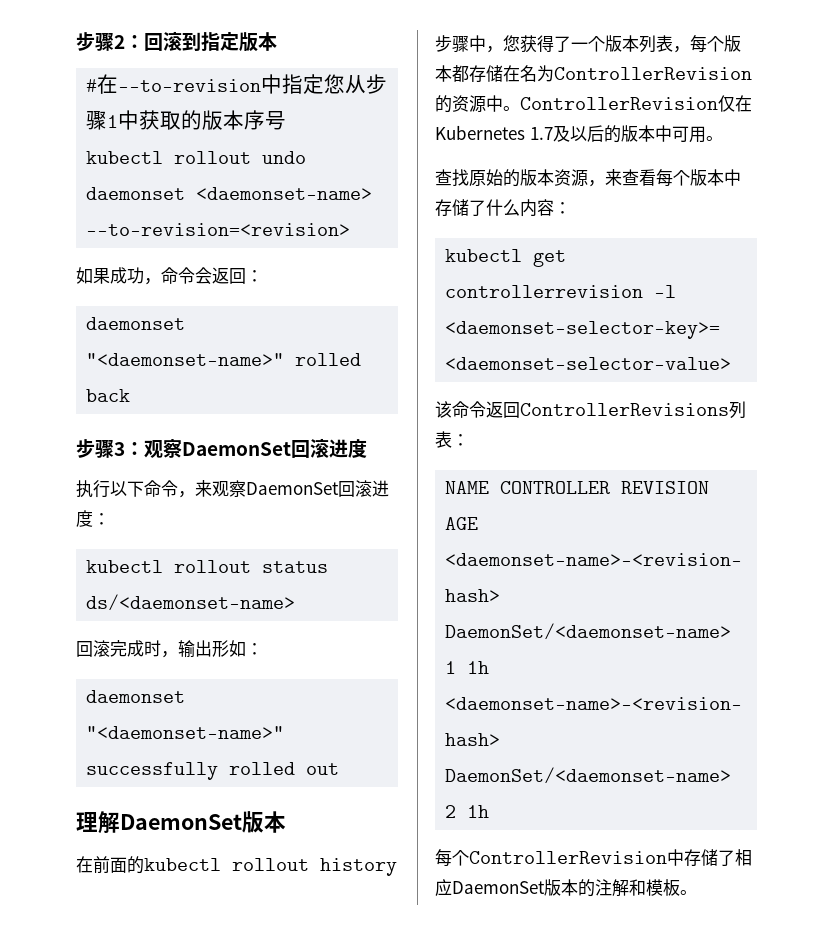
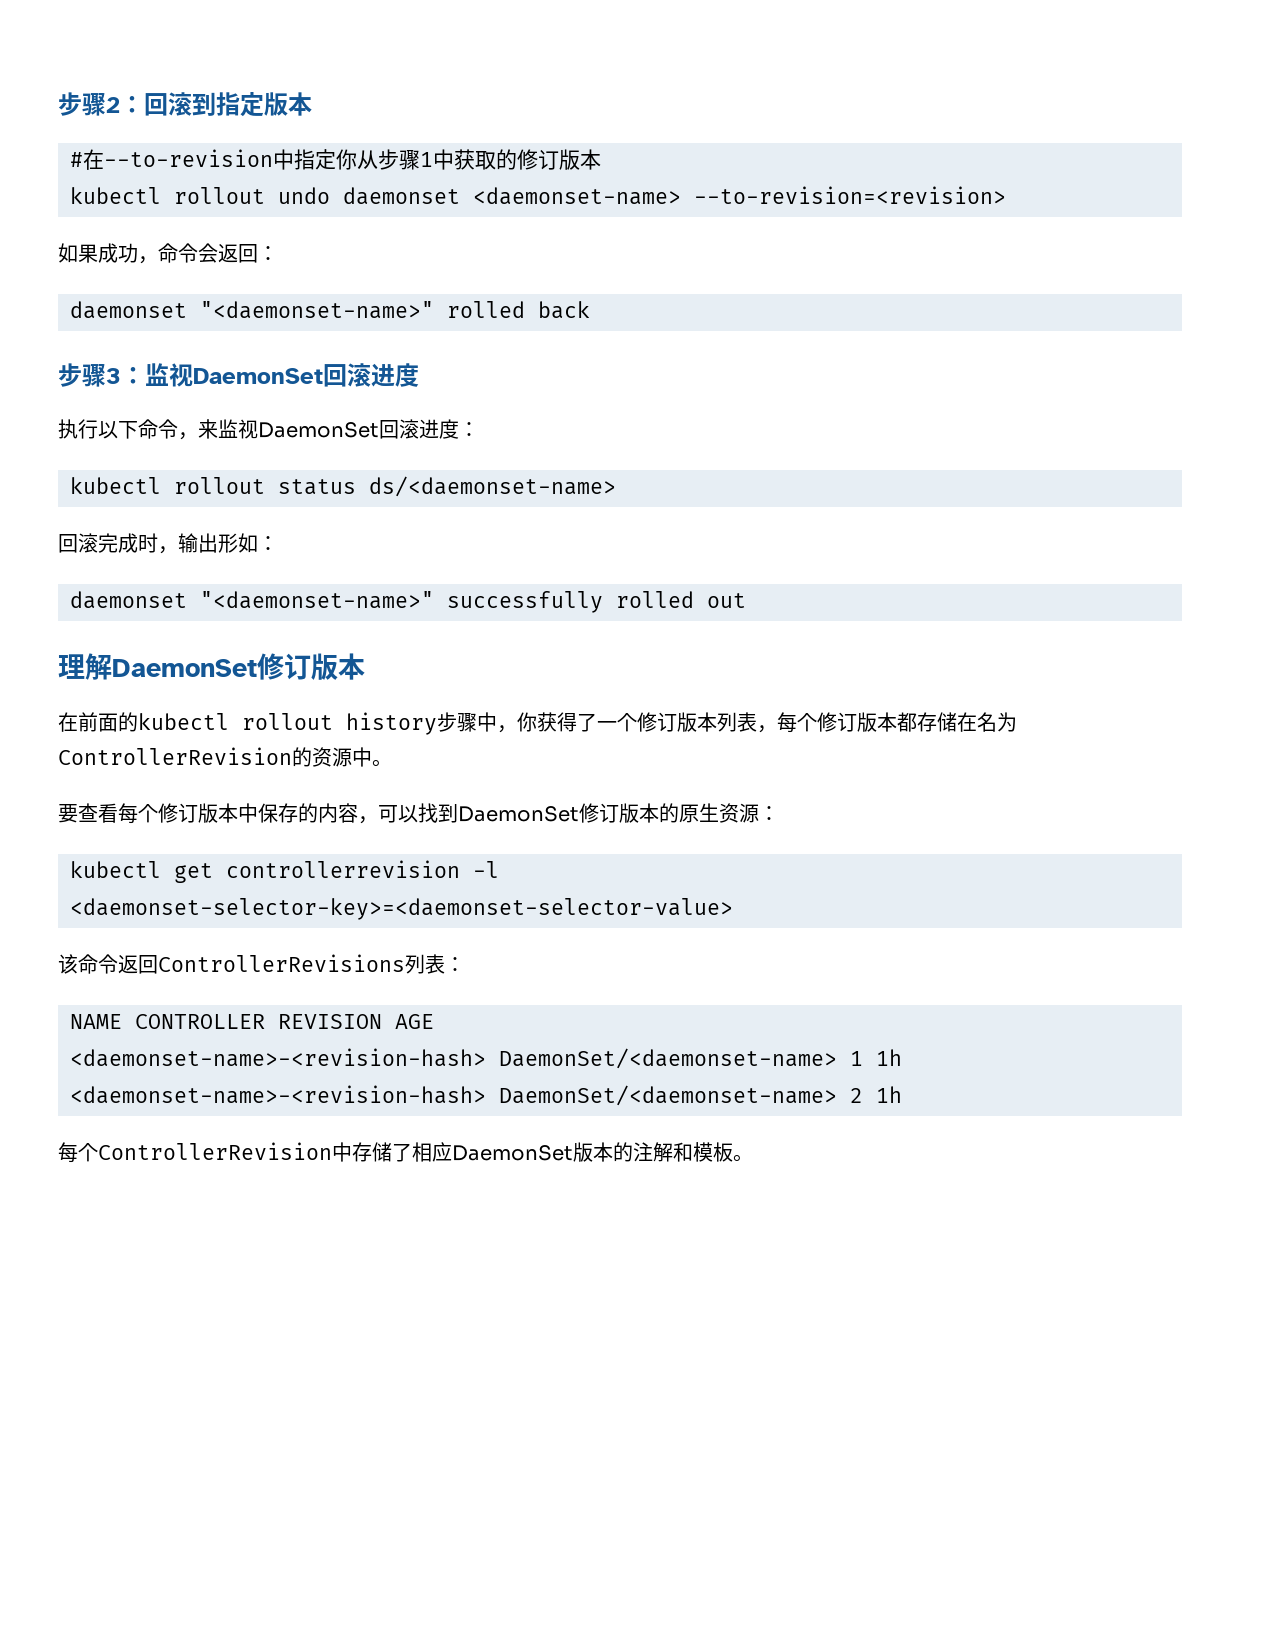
[324,74,346,94] 您 -> [336,149,357,170] 你
[202,110,287,130] 版本序号 -> [517,149,601,170] 修订版本
[144,439,182,458] 观察 -> [145,363,193,387] 监视
[212,480,246,498] 观察 -> [218,419,258,439] 监视
(242, 822) none -> [257,653,311,680] 修订
[503,35,520,52] 您 -> [517,712,537,732] 你
(605, 44) none -> [637,712,677,732] 修订
(724, 44) none -> [817,712,857,732] 修订
[520,95,752,112] [435,125,723,143] [435,169,741,187] [435,199,554,217] ControllerRevision仅在Kubernetes 1.7及以后的版本中可用。 // 查找原始的版本资源，来查看每个版本中存储了什么内容 -> [58,803,759,824] // 要查看每个修订版本中保存的内容，可以找到DaemonSet修订版本的原生资源

